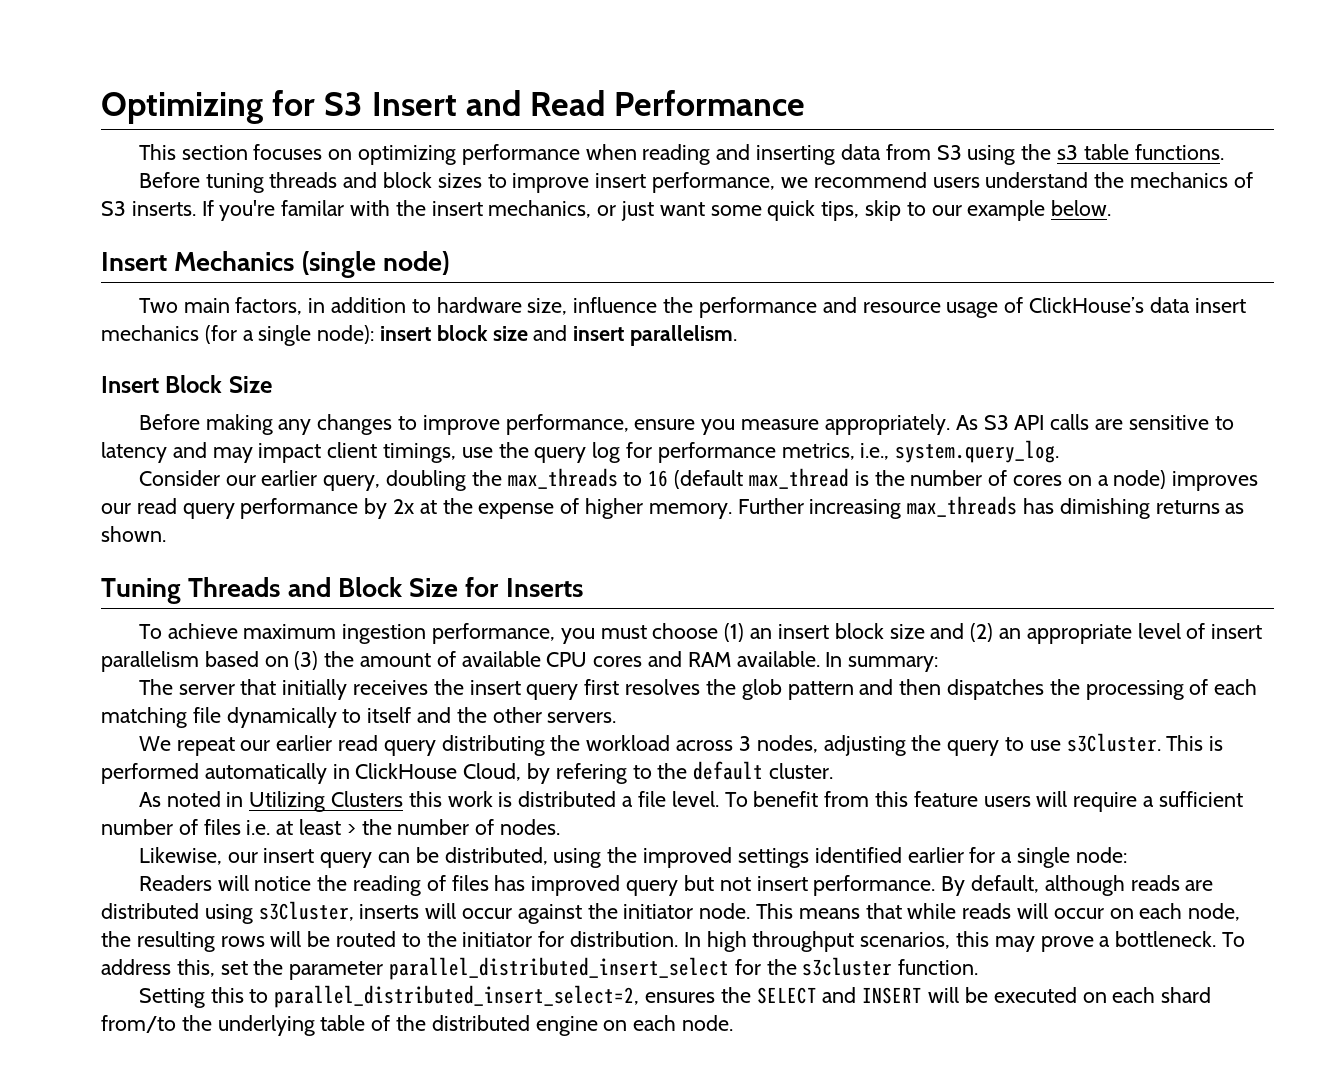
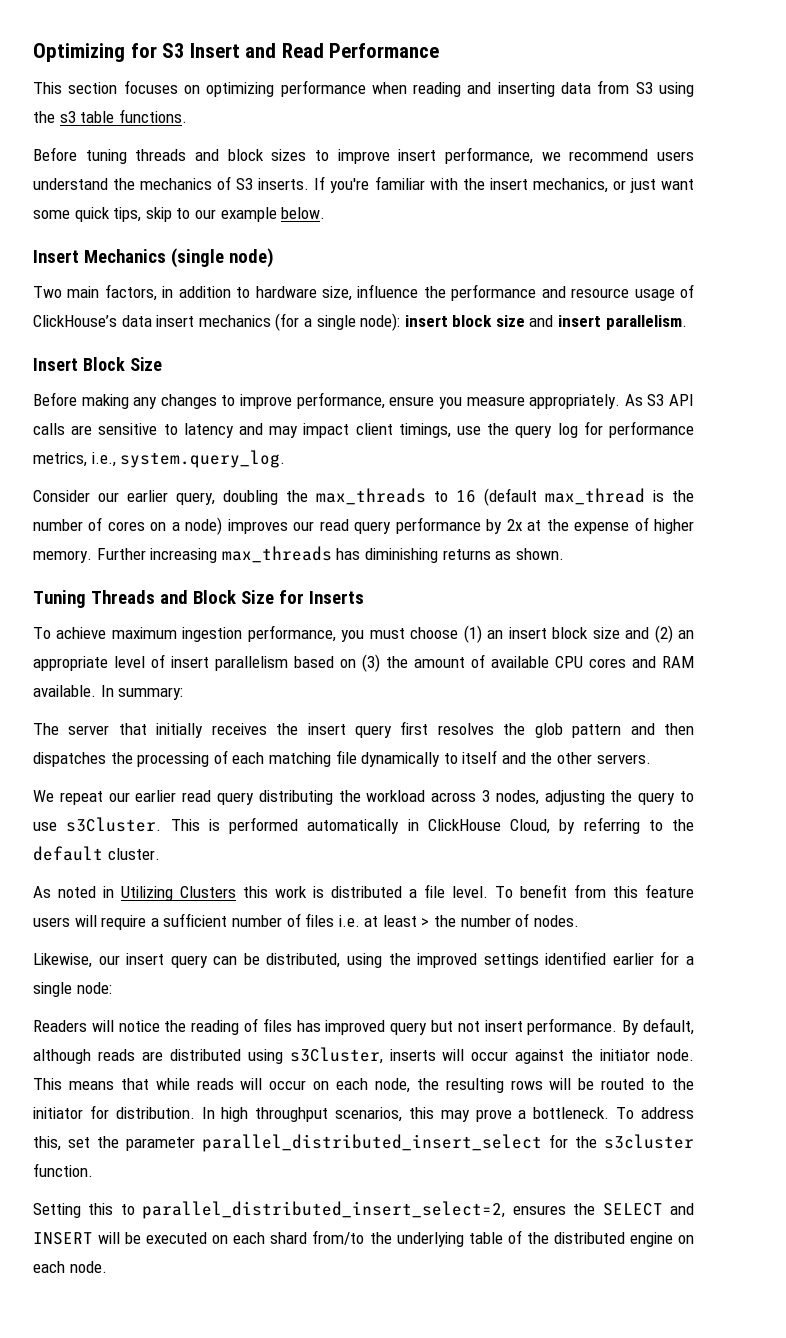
[281,200,345,216] familar -> [374,176,425,190] familiar
[1059,498,1150,519] dimishing -> [364,548,438,563] diminishing
[555,763,627,784] refering -> [583,817,640,834] referring

